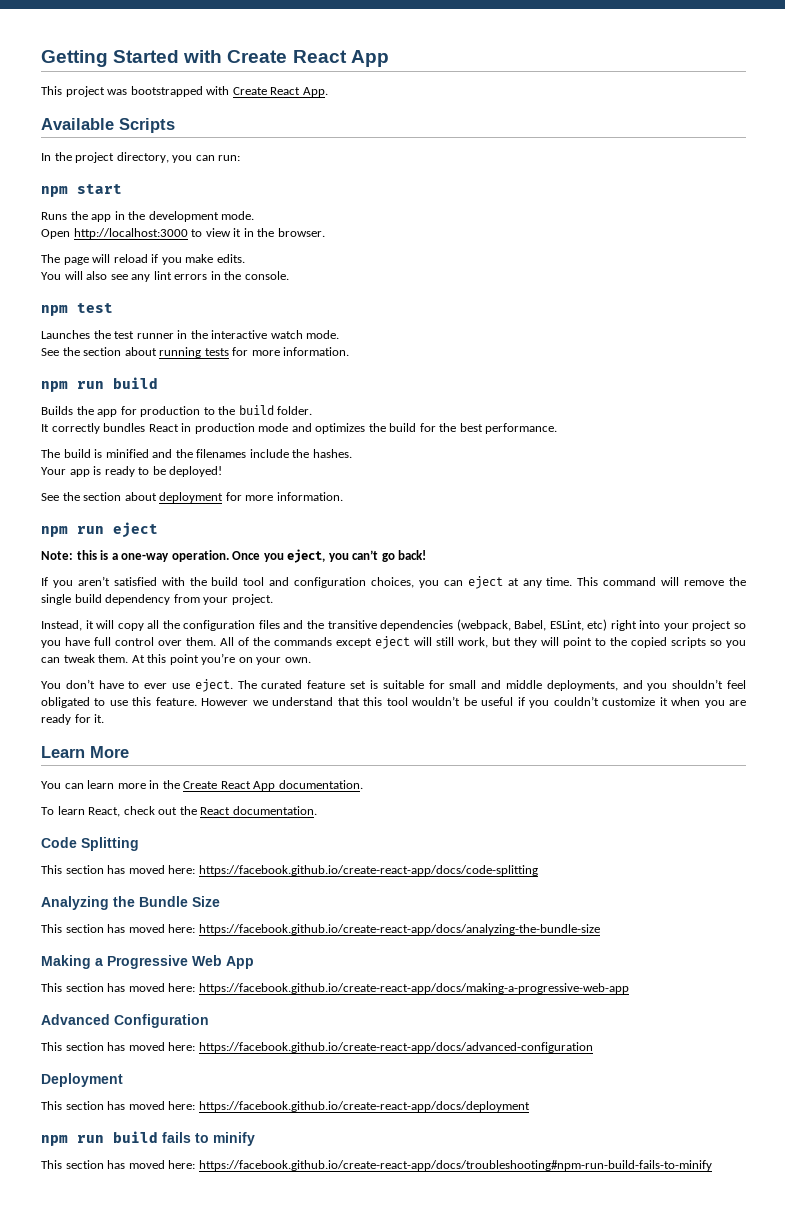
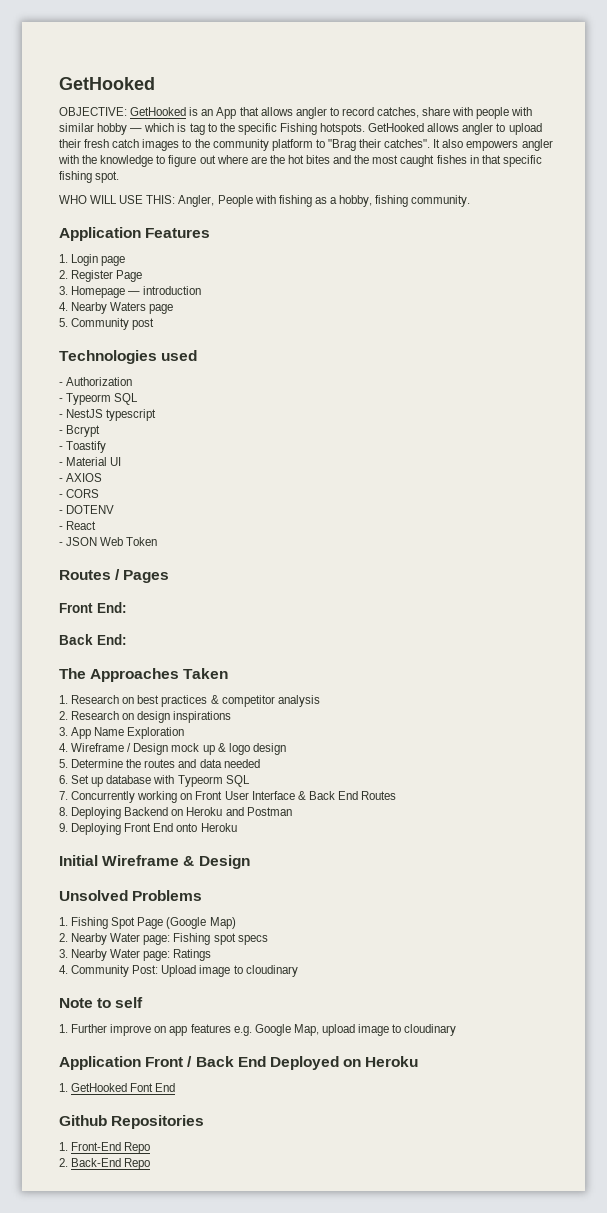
[41,50,389,67] [41,86,328,97] [41,118,175,133] [41,152,241,163] [41,184,122,197] [41,211,255,222] [41,228,325,239] [41,254,245,265] [41,271,289,282] [41,303,113,316] [41,330,340,339] [41,347,350,358] [41,377,158,392] [41,405,313,417] [41,423,558,434] [41,449,352,458] [41,466,223,477] [41,492,343,503] [41,522,158,538] [41,549,427,563] [41,576,747,589] [41,594,273,605] [41,619,746,631] [41,636,746,649] [41,653,311,665] [41,679,746,692] [41,696,747,708] [41,714,105,725] [41,746,129,758] [41,780,363,791] [41,806,317,817] [41,837,139,851] [41,865,538,876] [41,896,220,910] [41,924,600,935] [41,955,254,969] [41,983,629,994] [41,1014,209,1028] [41,1042,593,1053] [41,1073,123,1087] [41,1101,530,1112] [41,1131,255,1146] [41,1160,712,1171] Getting Started with Create React App // This project was bootstrapped with Create React App. // Available Scripts // In the project directory, you can run: // npm start // Runs the app in the development mode. // Open http://localhost:3000 to view it in the browser. // The page will reload if you make edits. // You will also see any lint errors in the console. // npm test // Launches the test runner in the interactive watch mode. // See the section about running tests for more information. // npm run build // Builds the app for production to the build folder. // It correctly bundles React in production mode and optimizes the build for the best performance. // The build is minified and the filenames include the hashes. // Your app is ready to be deployed! // See the section about deployment for more information. // npm run eject // Note: this is a one-way operation. Once you eject, you can’t go back! // If you aren’t satisfied with the build tool and configuration choices, you can eject at any time. This command will remove the single build dependency from your project. // Instead, it will copy all the configuration files and the transitive dependencies (webpack, Babel, ESLint, etc) right into your project so you have full control over them. All of the commands except eject will still work, but they will point to the copied scripts so you can tweak them. At this point you’re on your own. // You don’t have to ever use eject. The curated feature set is suitable for small and middle deployments, and you shouldn’t feel obligated to use this feature. However we understand that this tool wouldn’t be useful if you couldn’t customize it when you are ready for it. // Learn More // You can learn more in the Create React App documentation. // To learn React, check out the React documentation. // Code Splitting // This section has moved here: https://facebook.github.io/create-react-app/docs/code-splitting // Analyzing the Bundle Size // This section has moved here: https://facebook.github.io/create-react-app/docs/analyzing-the-bundle-size // Making a Progressive Web App // This section has moved here: https://facebook.github.io/create-react-app/docs/making-a-progressive-web-app // Advanced Configuration // This section has moved here: https://facebook.github.io/create-react-app/docs/advanced-configuration // Deployment // This section has moved here: https://facebook.github.io/create-react-app/docs/deployment // npm run build fails to minify // This section has moved here: https://facebook.github.io/create-react-app/docs/troubleshooting#npm-run-build-fails-to-minify -> [59,77,155,90] [59,107,533,119] [59,123,542,135] [59,139,553,151] [58,155,542,167] [59,171,120,183] [59,195,471,207] [59,227,211,241] [59,254,126,266] [59,270,143,282] [59,286,202,298] [59,302,174,314] [59,318,155,330] [59,350,198,364] [59,377,133,386] [59,393,139,405] [59,409,157,421] [59,425,101,437] [59,441,107,453] [59,457,122,466] [59,473,103,482] [59,489,100,498] [59,505,115,514] [59,521,97,530] [59,537,158,546] [59,569,170,583] [59,602,127,613] [59,634,127,645] [59,668,229,682] [59,695,320,707] [59,711,232,723] [59,727,185,739] [59,743,286,755] [59,759,260,768] [59,775,250,787] [59,791,397,803] [59,807,292,819] [59,823,237,835] [59,855,250,869] [59,890,203,901] [59,917,236,929] [59,933,268,945] [59,949,212,961] [59,965,298,977] [59,997,144,1008] [59,1024,457,1036] [59,1056,419,1070] [59,1083,176,1092] [59,1115,205,1129] [59,1142,151,1154] [59,1158,151,1170] GetHooked // OBJECTIVE: GetHooked is an App that allows angler to record catches, share with people with similar hobby — which is tag to the specific Fishing hotspots. GetHooked allows angler to upload their fresh catch images to the community platform to "Brag their catches". It also empowers angler with the knowledge to figure out where are the hot bites and the most caught fishes in that specific fishing spot. // WHO WILL USE THIS: Angler, People with fishing as a hobby, fishing community. // Application Features // 1. Login page // 2. Register Page // 3. Homepage — introduction // 4. Nearby Waters page // 5. Community post // Technologies used // - Authorization // - Typeorm SQL // - NestJS typescript // - Bcrypt // - Toastify // - Material UI // - AXIOS // - CORS // - DOTENV // - React // - JSON Web Token // Routes / Pages // Front End: // Back End: // The Approaches Taken // 1. Research on best practices & competitor analysis // 2. Research on design inspirations // 3. App Name Exploration // 4. Wireframe / Design mock up & logo design // 5. Determine the routes and data needed // 6. Set up database with Typeorm SQL // 7. Concurrently working on Front User Interface & Back End Routes // 8. Deploying Backend on Heroku and Postman // 9. Deploying Front End onto Heroku // Initial Wireframe & Design // Unsolved Problems // 1. Fishing Spot Page (Google Map) // 2. Nearby Water page: Fishing spot specs // 3. Nearby Water page: Ratings // 4. Community Post: Upload image to cloudinary // Note to self // 1. Further improve on app features e.g. Google Map, upload image to cloudinary // Application Front / Back End Deployed on Heroku // 1. GetHooked Font End // Github Repositories // 1. Front-End Repo // 2. Back-End Repo

